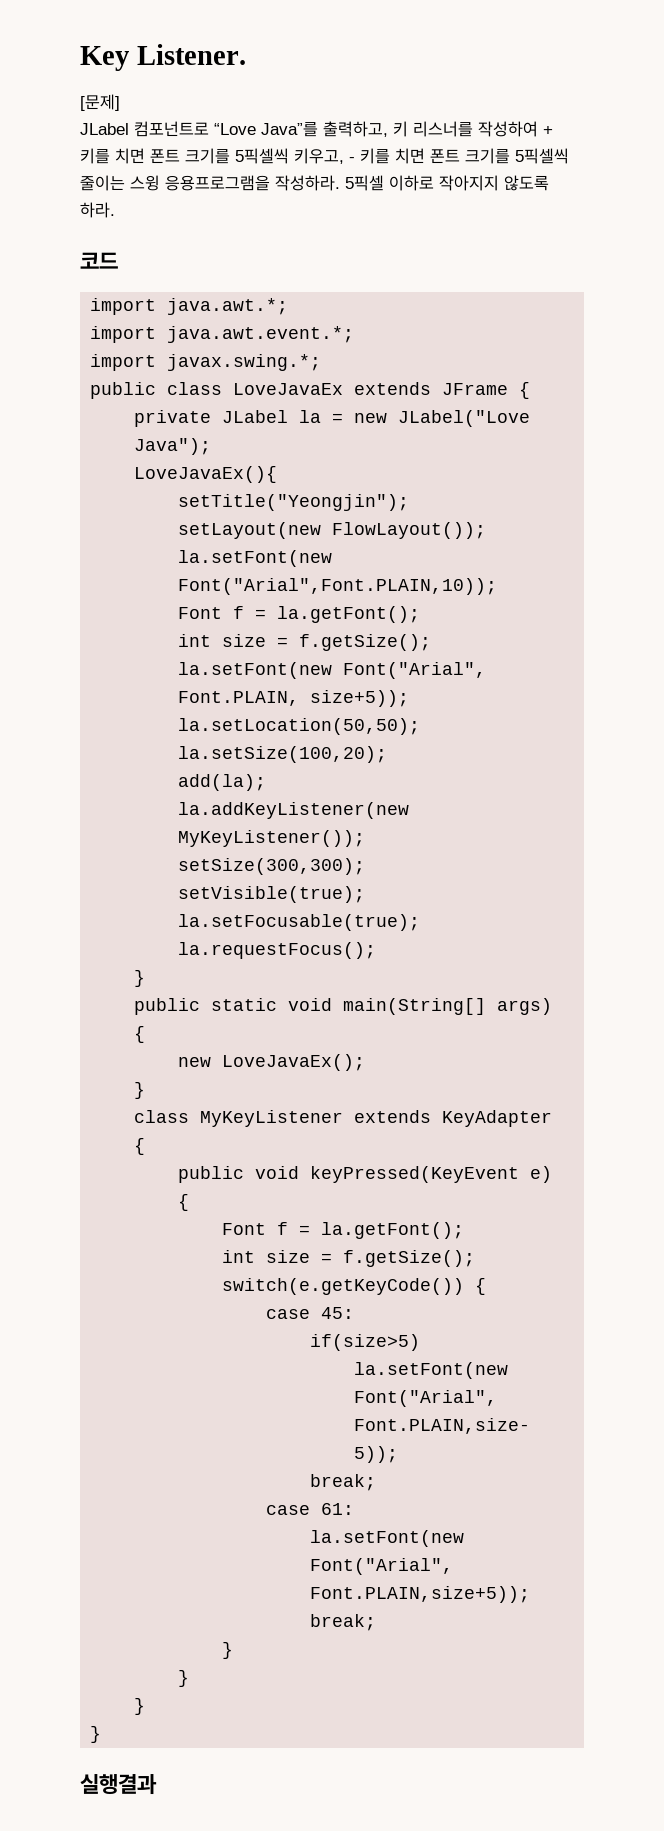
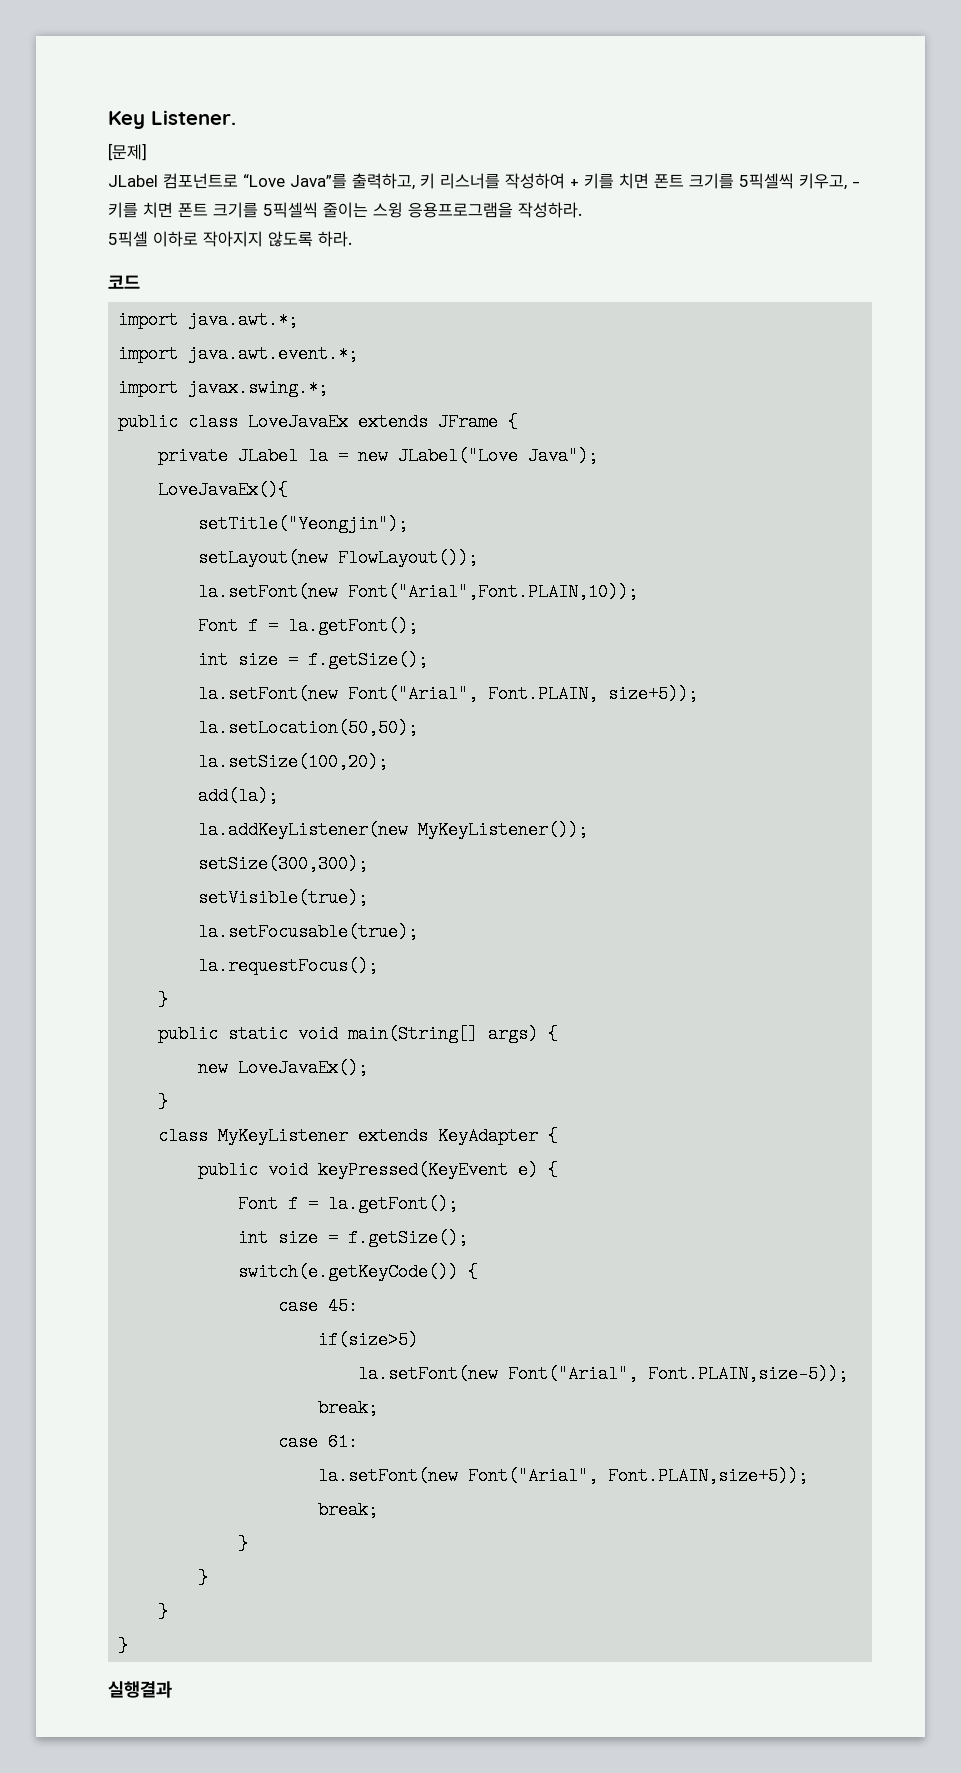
(340, 183) none -> (582, 210) //

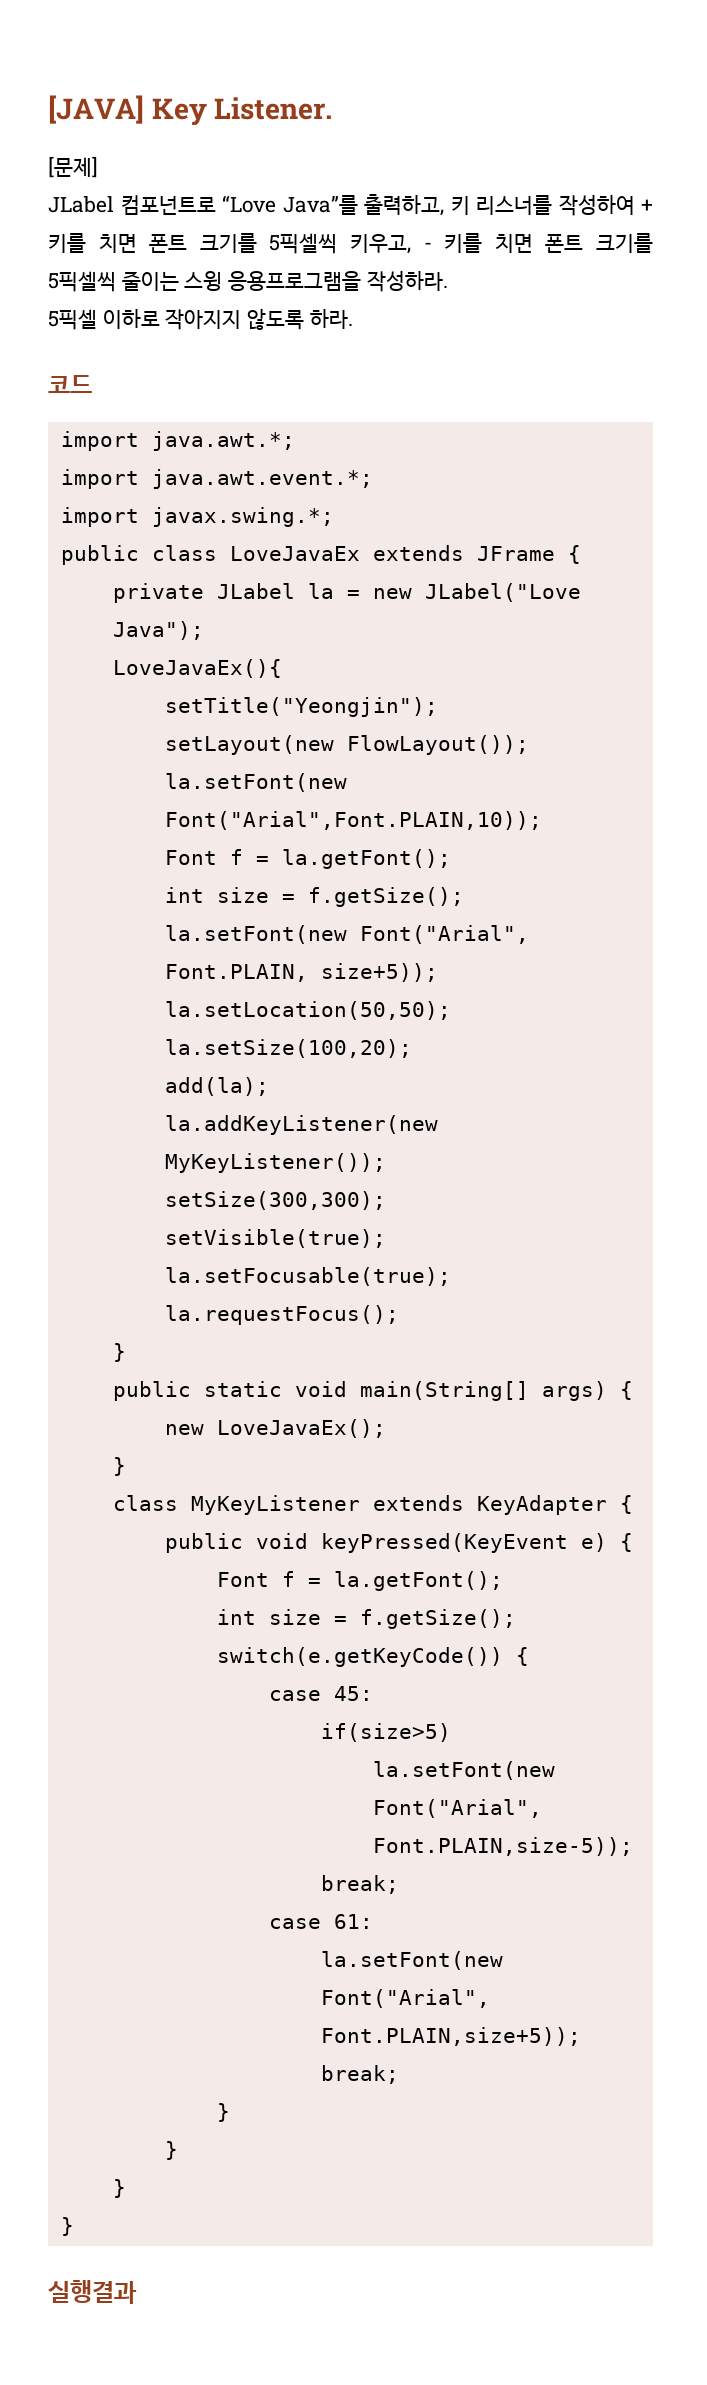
(108, 120) none -> [48,95,144,124] [JAVA]

